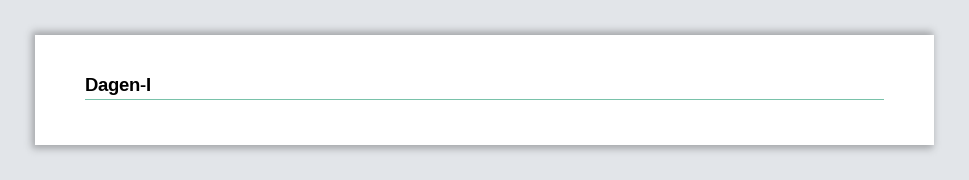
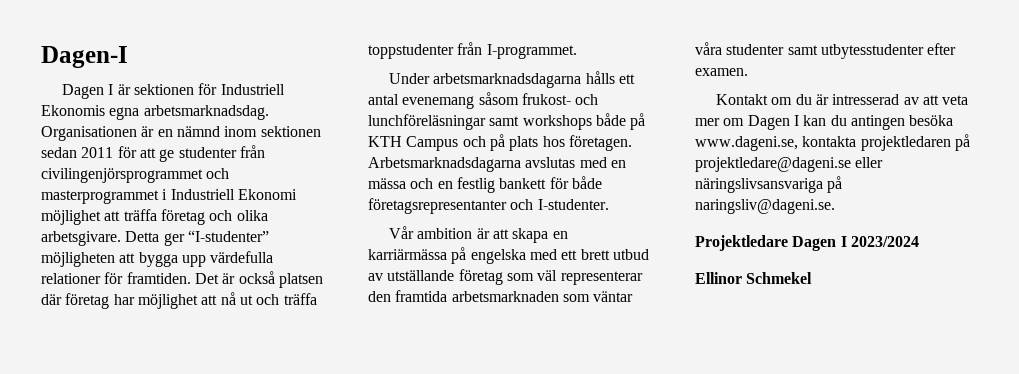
(151, 86) none -> [62,83,285,99] [41,105,269,120] [41,126,321,141] [41,145,265,162] [41,168,230,183] [41,189,297,204] [41,209,268,225] [41,230,269,246] [41,251,274,267] [41,271,323,288] [41,292,317,309] [368,42,577,59] [389,71,636,88] [368,92,599,109] [368,113,646,130] [368,134,632,151] [368,157,626,172] [368,176,602,193] [368,198,609,214] [389,226,568,243] [368,247,649,264] [368,269,643,285] [368,290,634,302] [695,42,957,59] [695,68,748,76] [716,94,969,105] [695,115,954,130] [695,134,970,151] [695,157,884,172] [695,176,843,193] [695,199,835,214] [695,235,919,251] [695,272,813,284] // Dagen I är sektionen för Industriell Ekonomis egna arbetsmarknadsdag. Organisationen är en nämnd inom sektionen sedan 2011 för att ge studenter från civilingenjörsprogrammet och masterprogrammet i Industriell Ekonomi möjlighet att träffa företag och olika arbetsgivare. Detta ger “I-studenter” möjligheten att bygga upp värdefulla relationer för framtiden. Det är också platsen där företag har möjlighet att nå ut och träffa toppstudenter från I-programmet. // Under arbetsmarknadsdagarna hålls ett antal evenemang såsom frukost- och lunchföreläsningar samt workshops både på KTH Campus och på plats hos företagen. Arbetsmarknadsdagarna avslutas med en mässa och en festlig bankett för både företagsrepresentanter och I-studenter. // Vår ambition är att skapa en karriärmässa på engelska med ett brett utbud av utställande företag som väl representerar den framtida arbetsmarknaden som väntar våra studenter samt utbytesstudenter efter examen. // Kontakt om du är intresserad av att veta mer om Dagen I kan du antingen besöka www.dageni.se, kontakta projektledaren på projektledare@dageni.se eller näringslivsansvariga på naringsliv@dageni.se. // Projektledare Dagen I 2023/2024 // Ellinor Schmekel

